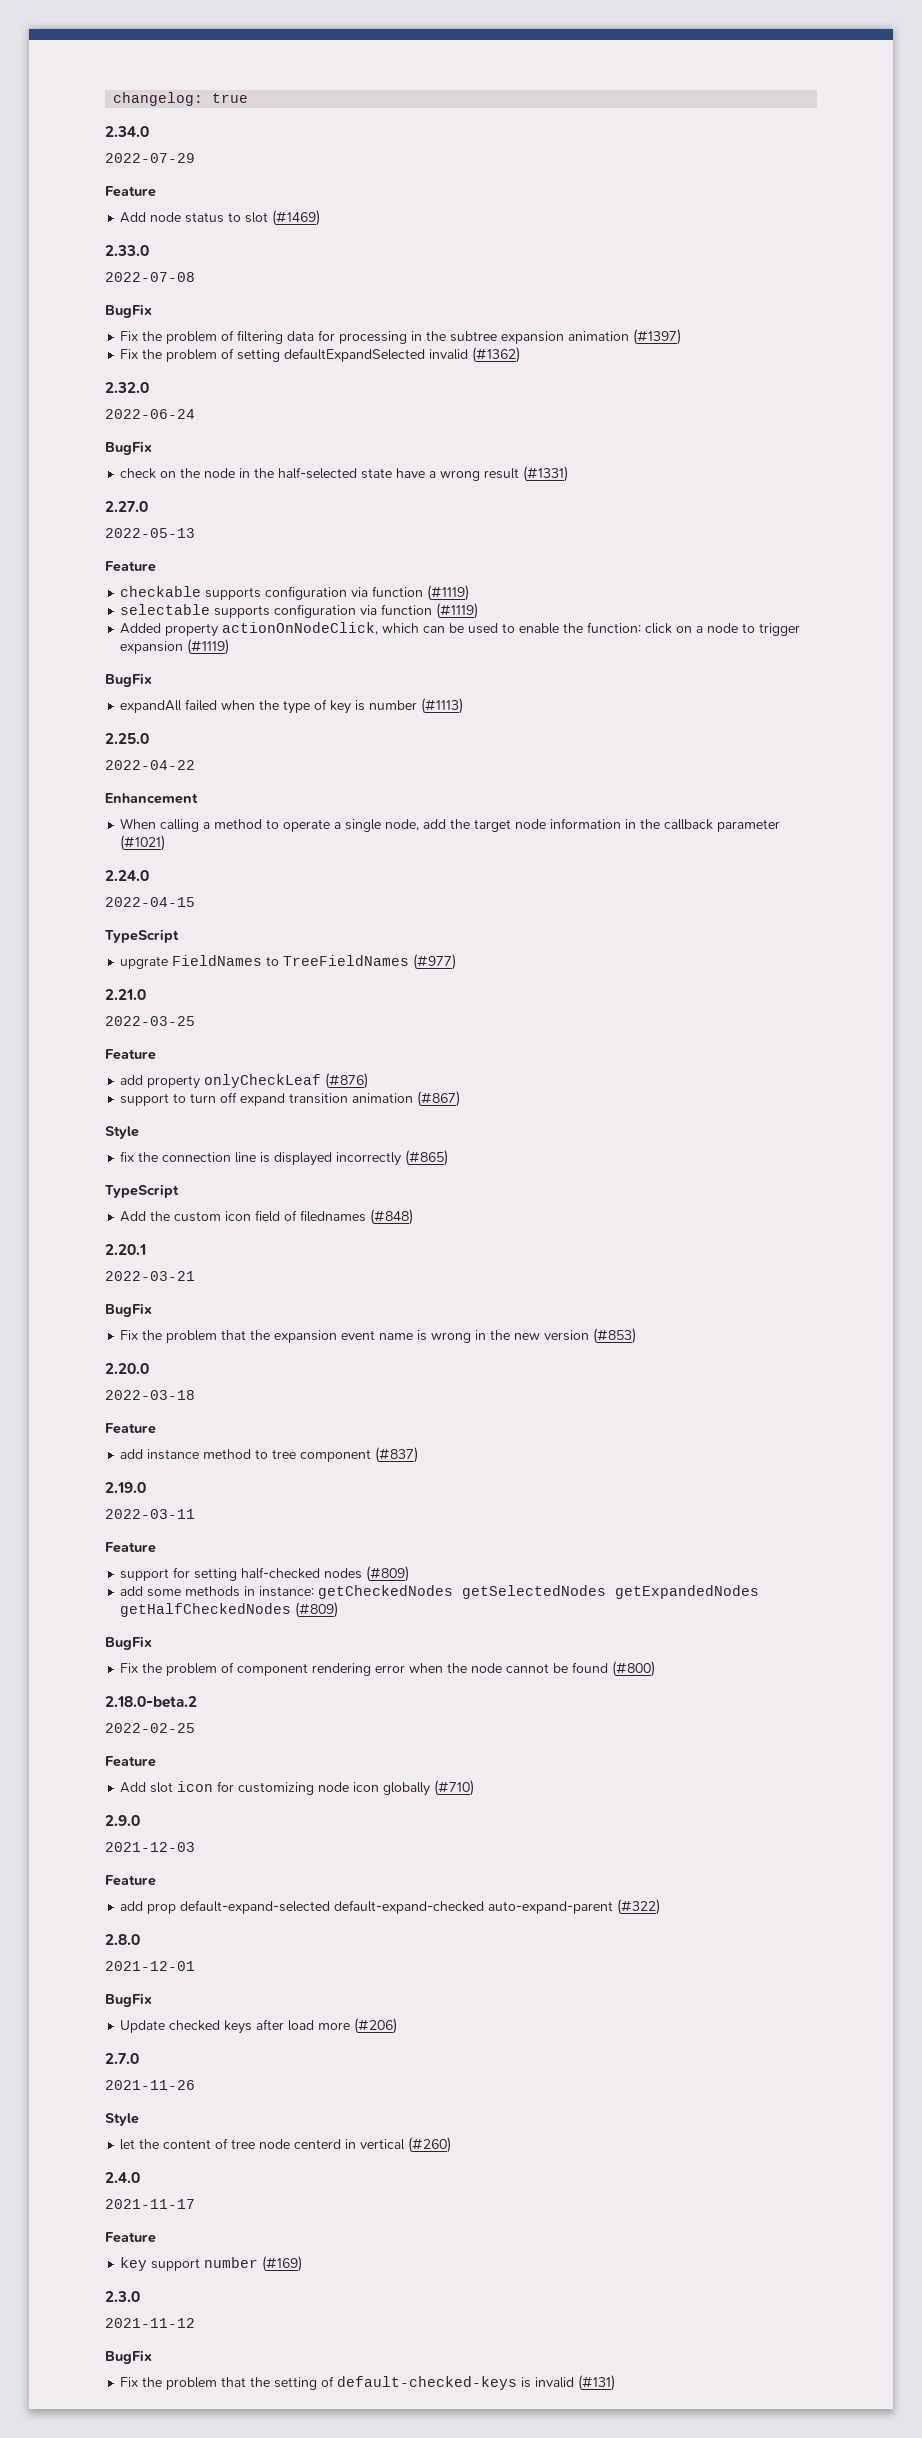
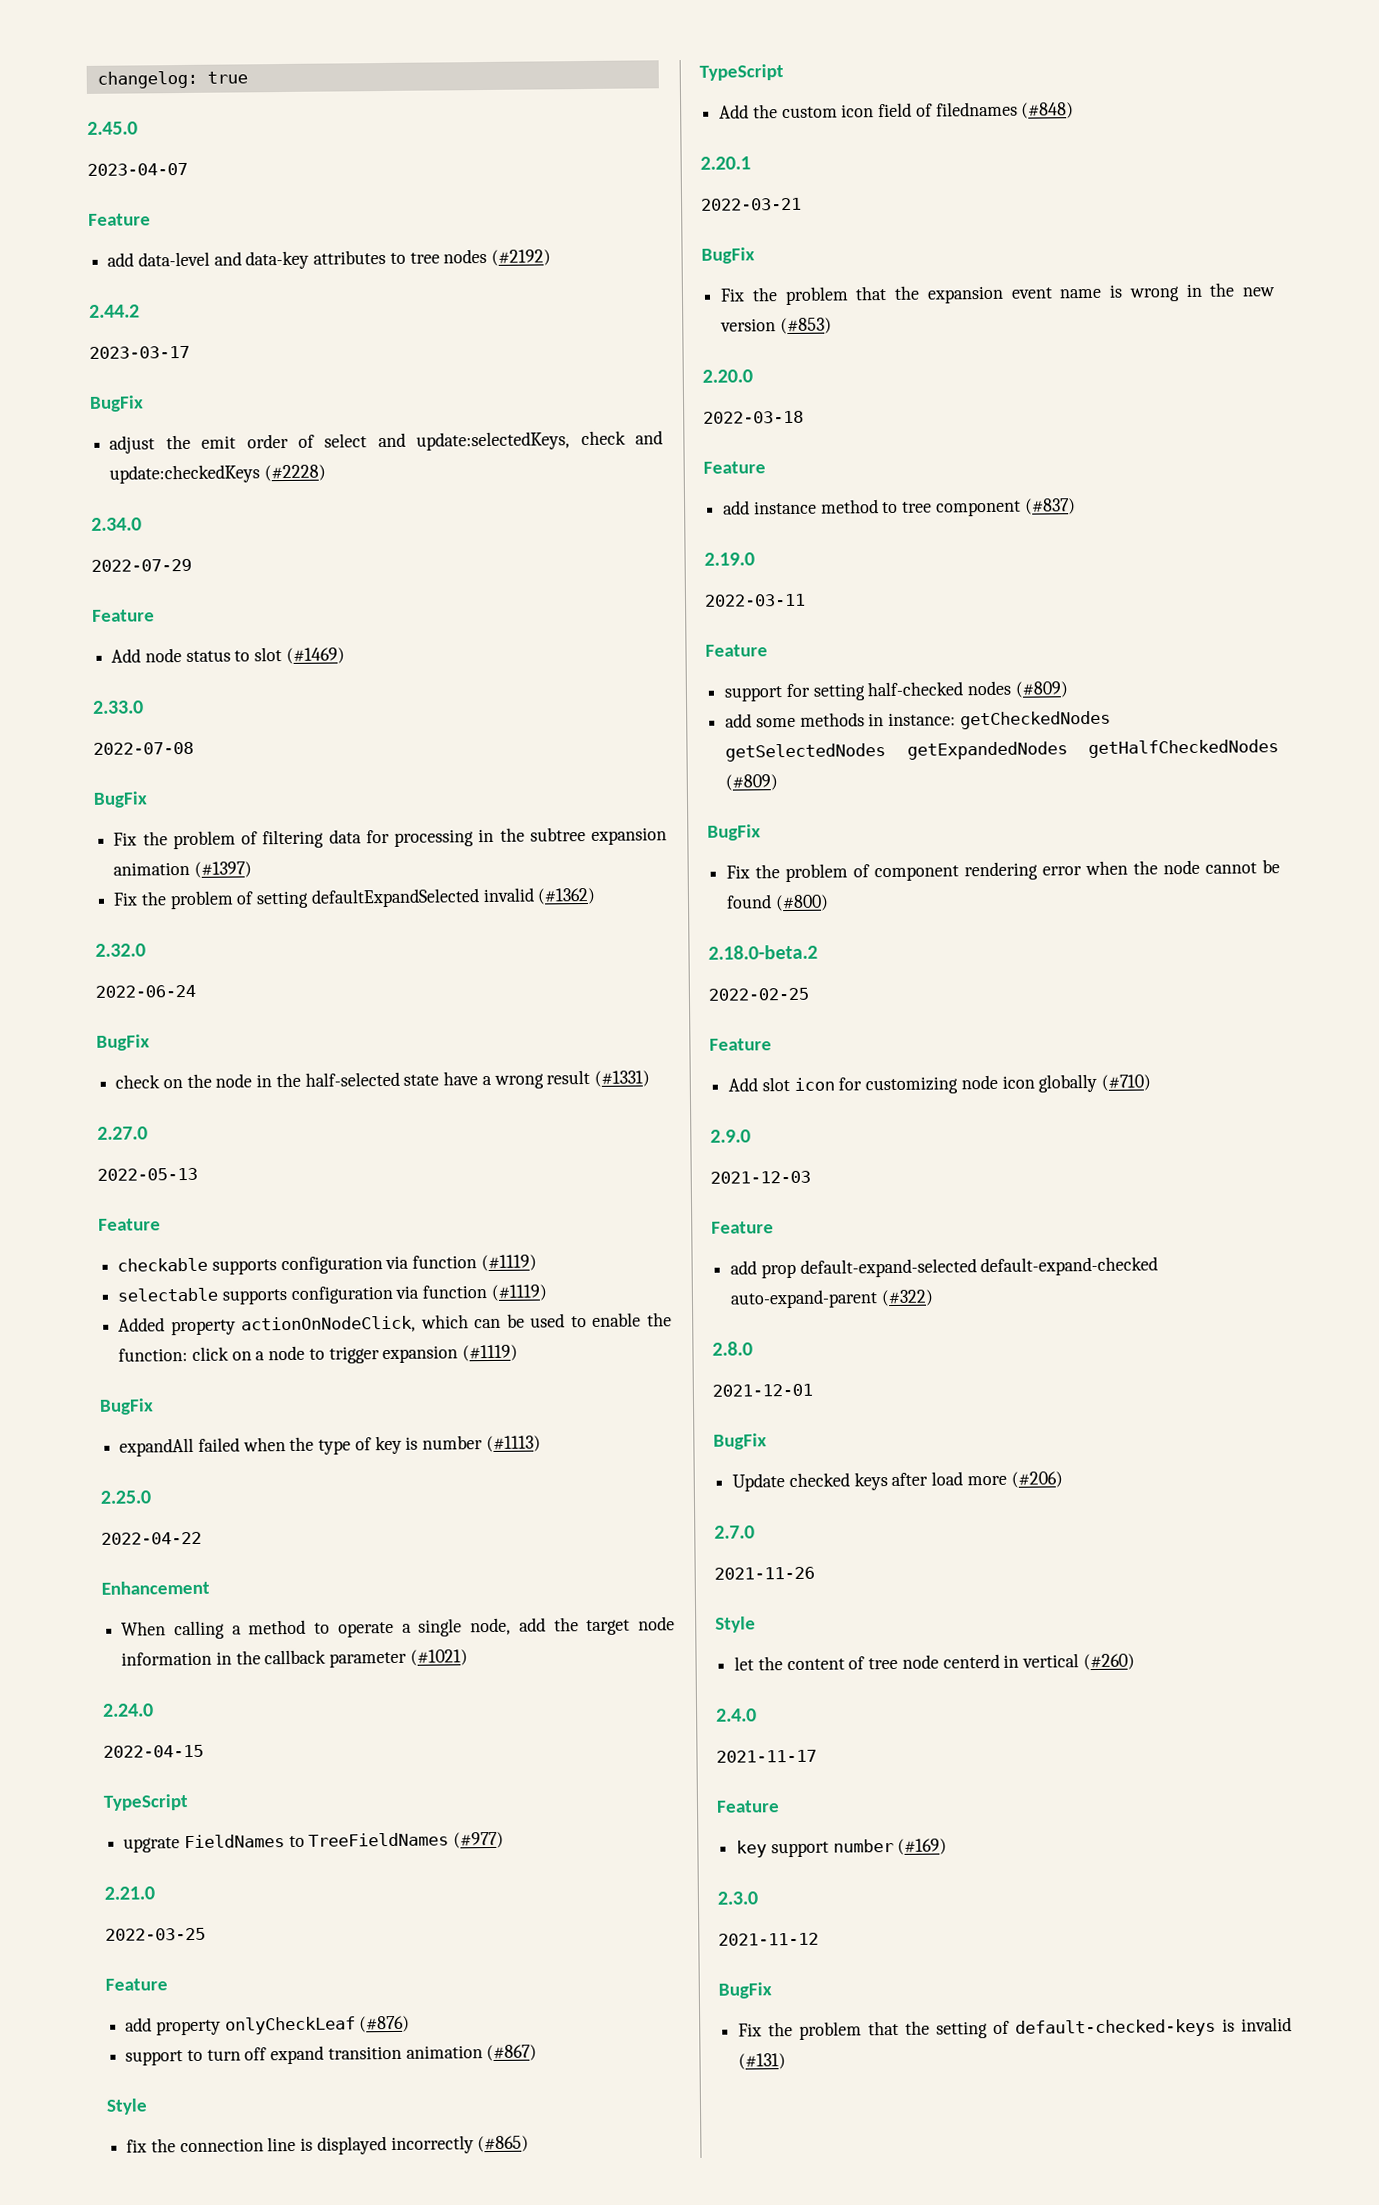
(249, 98) none -> [87,121,138,135] [87,162,188,176] [88,213,151,226] [107,248,552,270] [89,304,140,318] [89,345,190,359] [89,395,144,412] [109,430,663,454] [109,464,326,484] // 2.45.0 // 2023-04-07 // Feature // add data-level and data-key attributes to tree nodes (#2192) // 2.44.2 // 2023-03-17 // BugFix // adjust the emit order of select and update:selectedKeys, check and update:checkedKeys (#2228)

